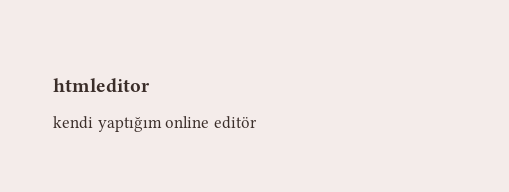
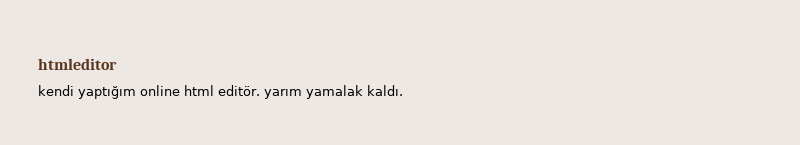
[213,116,257,129] editör -> [184,85,403,99] html editör. yarım yamalak kaldı.

